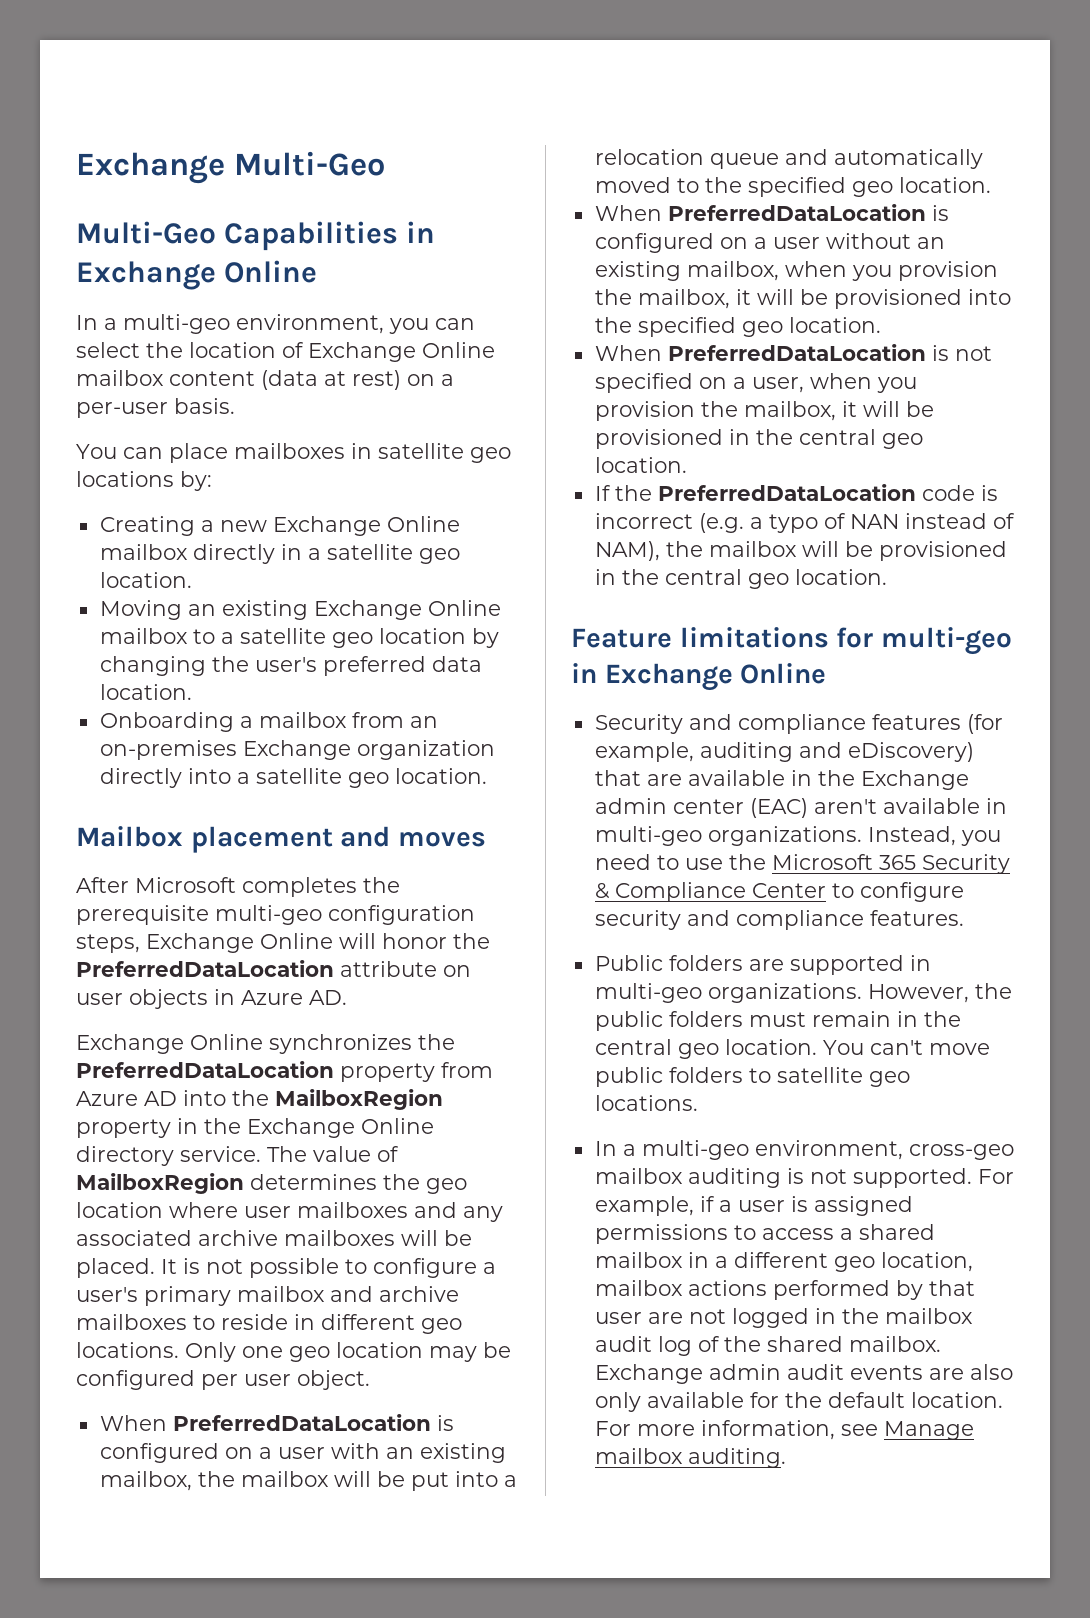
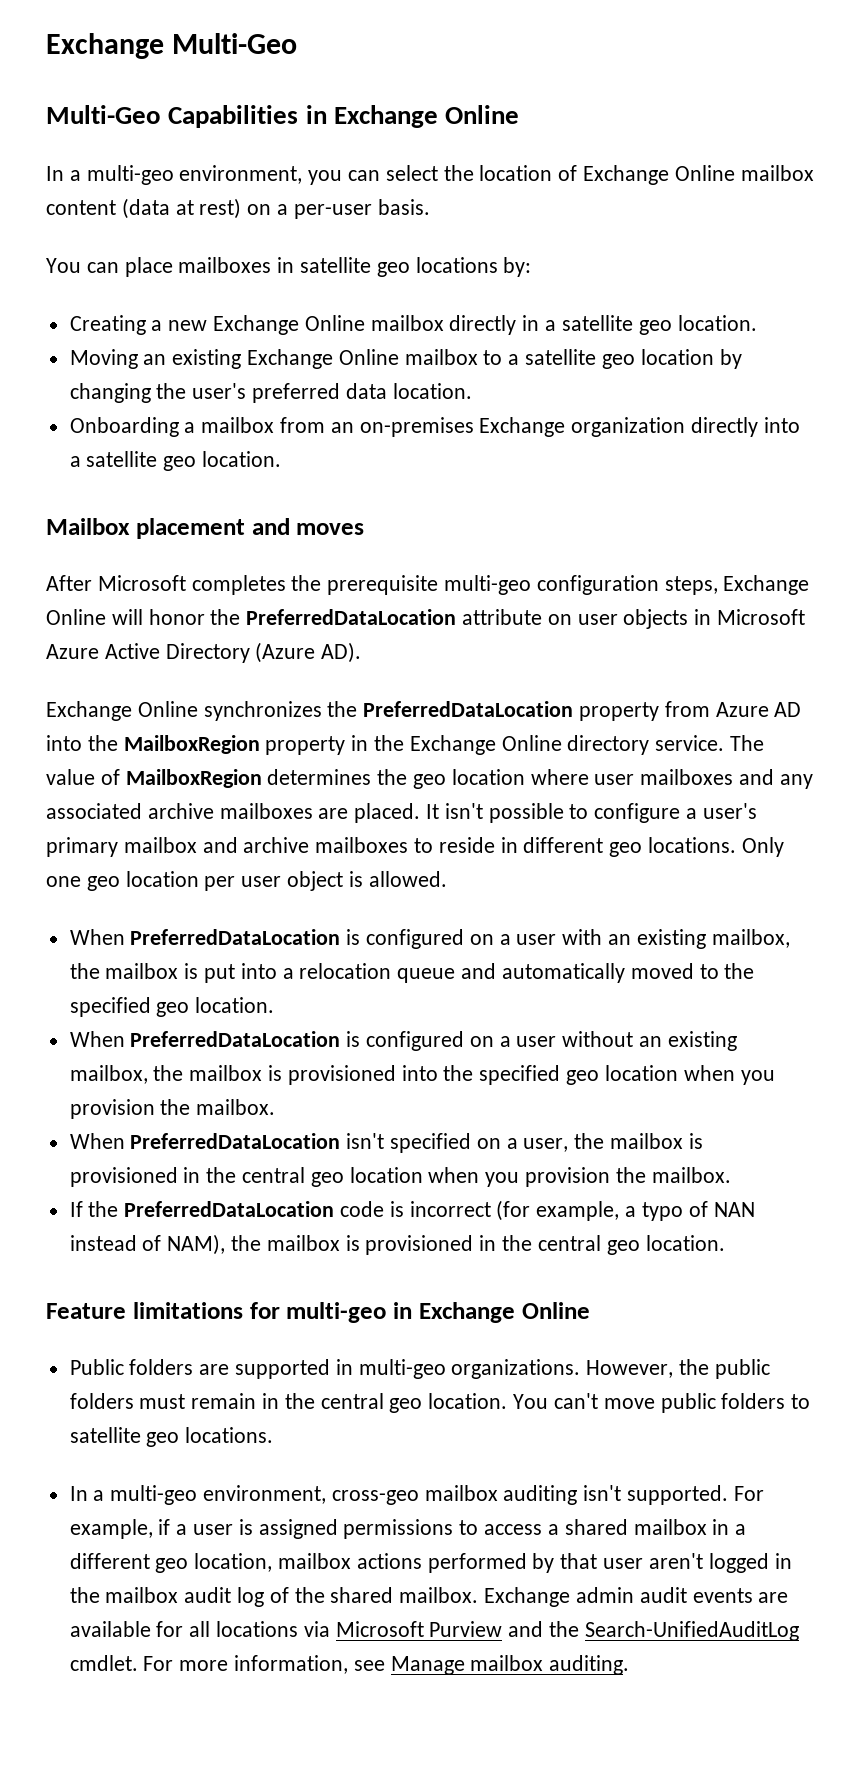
[241,990,347,1005] Azure AD. -> [717,609,806,625] [46,642,362,663] Microsoft Azure Active Directory (Azure AD).
[401,1230,472,1246] [76,1258,243,1278] will be placed. It is not -> [318,803,483,823] are placed. It isn't
[429,1342,511,1362] [76,1370,370,1390] may be configured per user object. -> [204,871,447,891] per user object is allowed.
[333,1471,405,1487] will be -> [184,963,199,979] is
[784,261,998,281] [594,289,828,309] when you provision the mailbox, it will be -> [153,1065,283,1081] the mailbox is
[788,317,881,333] [594,344,992,361] location. // When PreferredDataLocation is not -> [604,1065,775,1085] [69,1099,276,1119] [69,1133,385,1149] location when you provision the mailbox. // When PreferredDataLocation isn't
[809,373,917,393] [594,401,934,421] [594,429,923,449] [594,457,687,473] when you provision the mailbox, it will be provisioned in the central geo location. -> [574,1133,703,1149] [69,1167,731,1187] the mailbox is provisioned in the central geo location when you provision the mailbox.
[698,513,744,533] (e.g. -> [496,1200,620,1221] (for example,
[801,541,873,557] will be -> [345,1235,360,1251] is
[594,714,1003,734] [594,742,974,762] [594,770,969,790] [594,798,1007,818] [594,826,1001,846] [594,854,1010,874] [594,882,964,902] [594,910,964,930] // Security and compliance features (for example, auditing and eDiscovery) that are available in the Exchange admin center (EAC) aren't available in multi-geo organizations. Instead, you need to use the Microsoft 365 Security & Compliance Center to configure security and compliance features. -> (590, 1310) none
[786,1168,847,1184] is not -> [583,1485,622,1501] isn't
[647,1309,726,1324] are not -> [648,1553,703,1569] aren't
[969,1364,1013,1380] [594,1392,1003,1412] also only available for the default location. -> [69,1621,799,1641] [69,1655,138,1671] available for all locations via Microsoft Purview and the Search-UnifiedAuditLog cmdlet.

